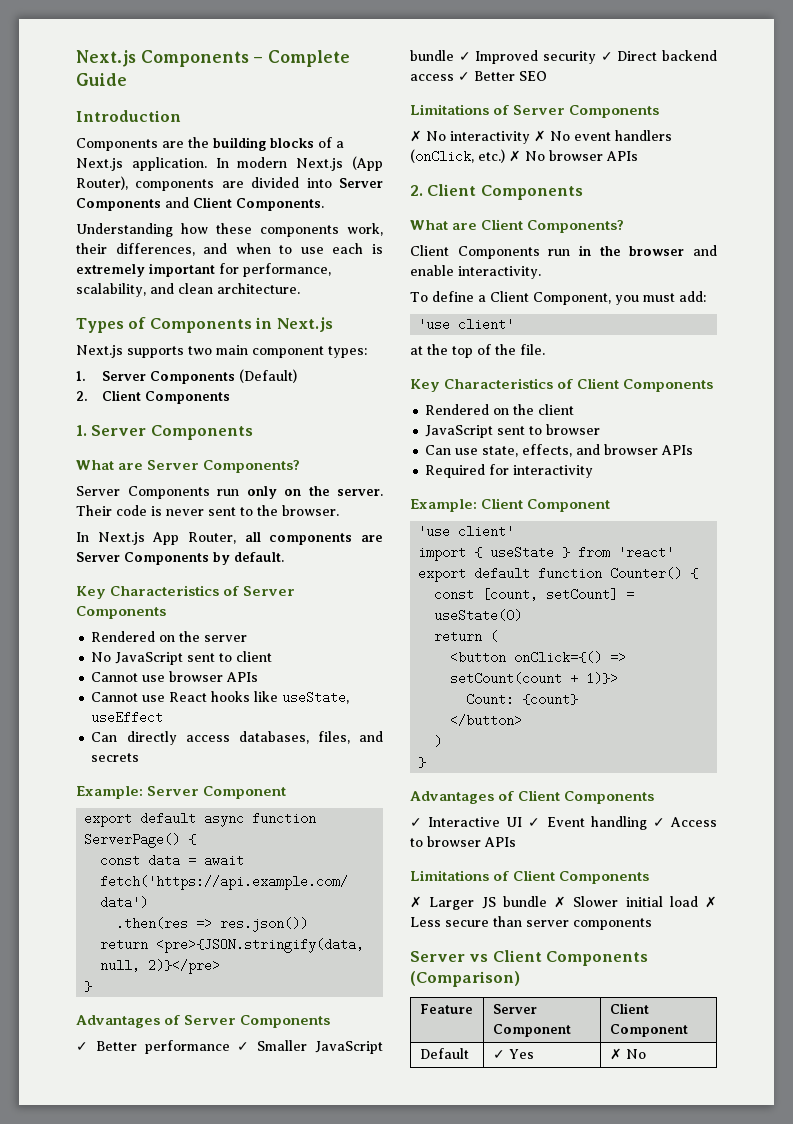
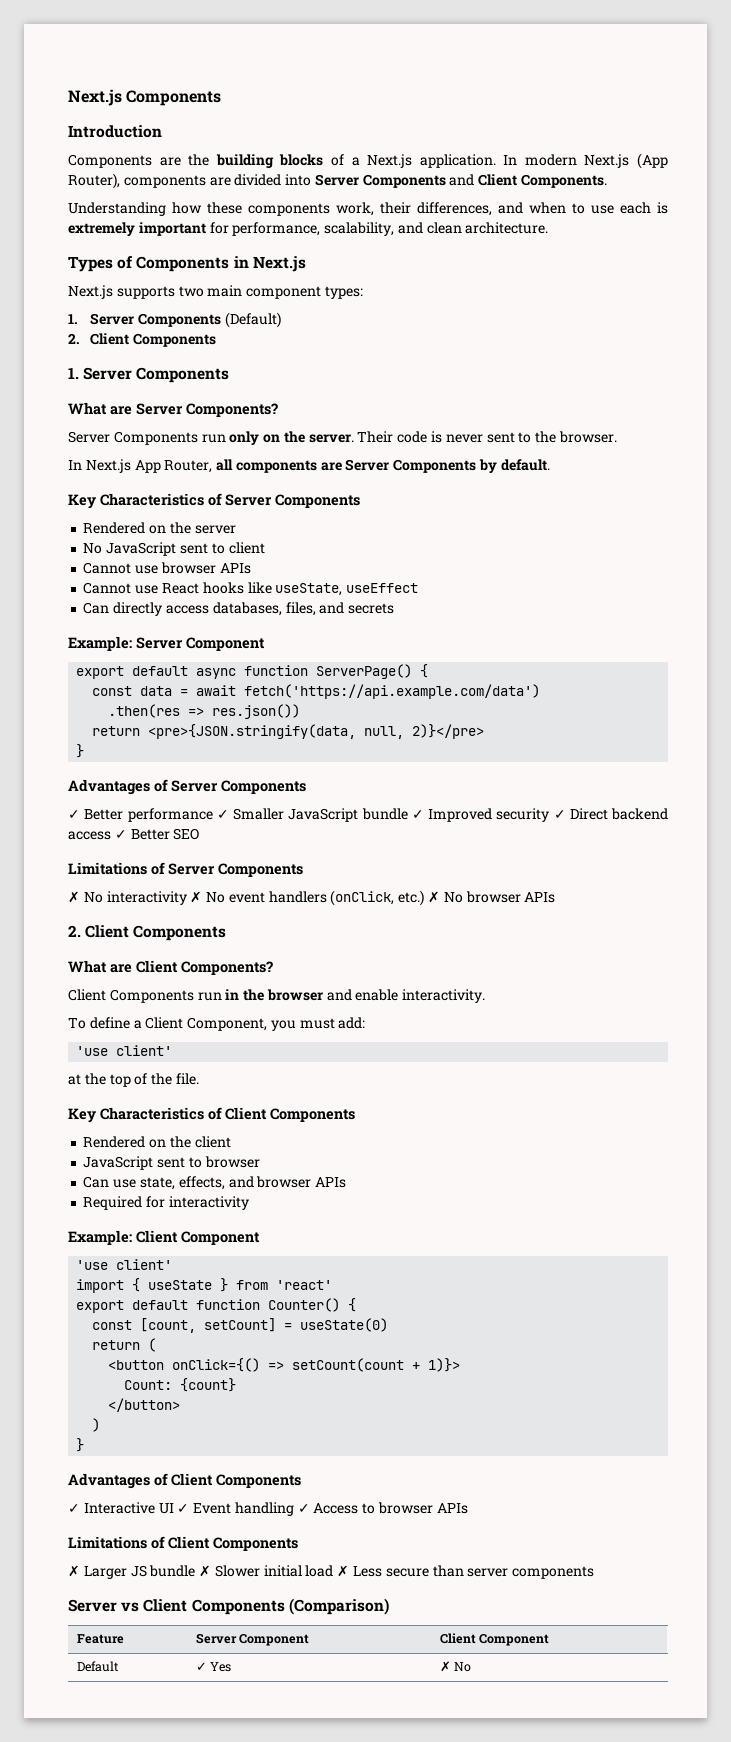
[253,50,351,67] [76,73,127,86] – Complete Guide -> (222, 98) none

